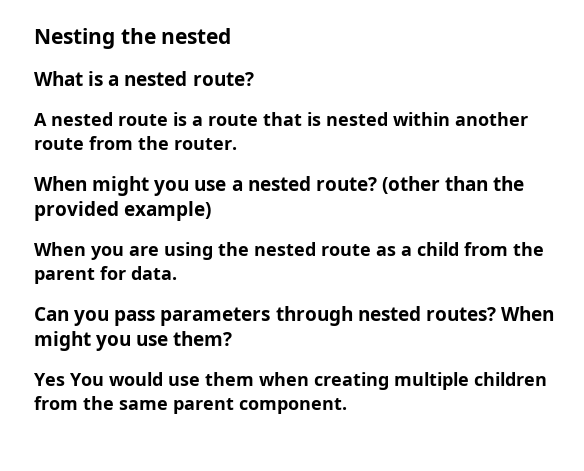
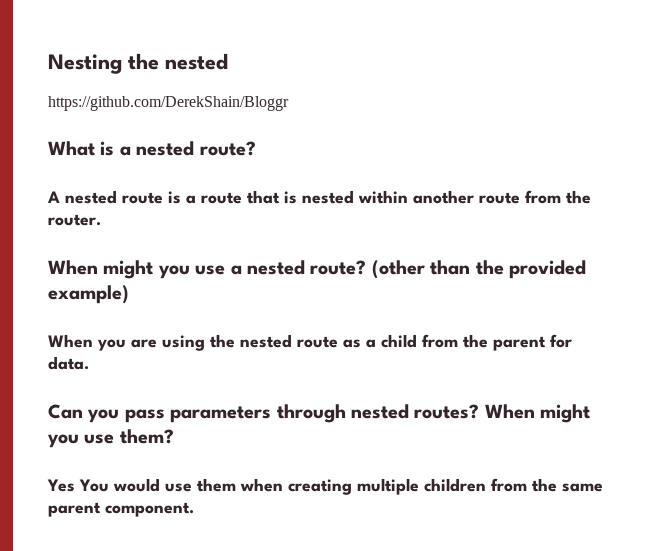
(232, 36) none -> [48,96,289,111] // https://github.com/DerekShain/Bloggr

